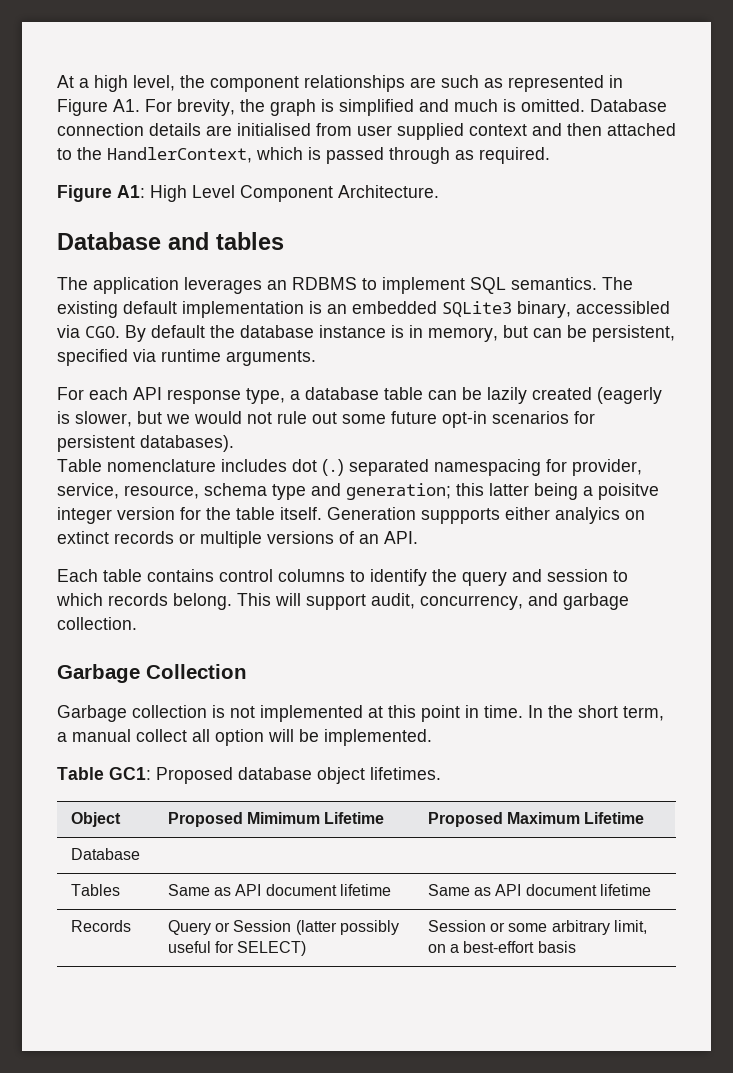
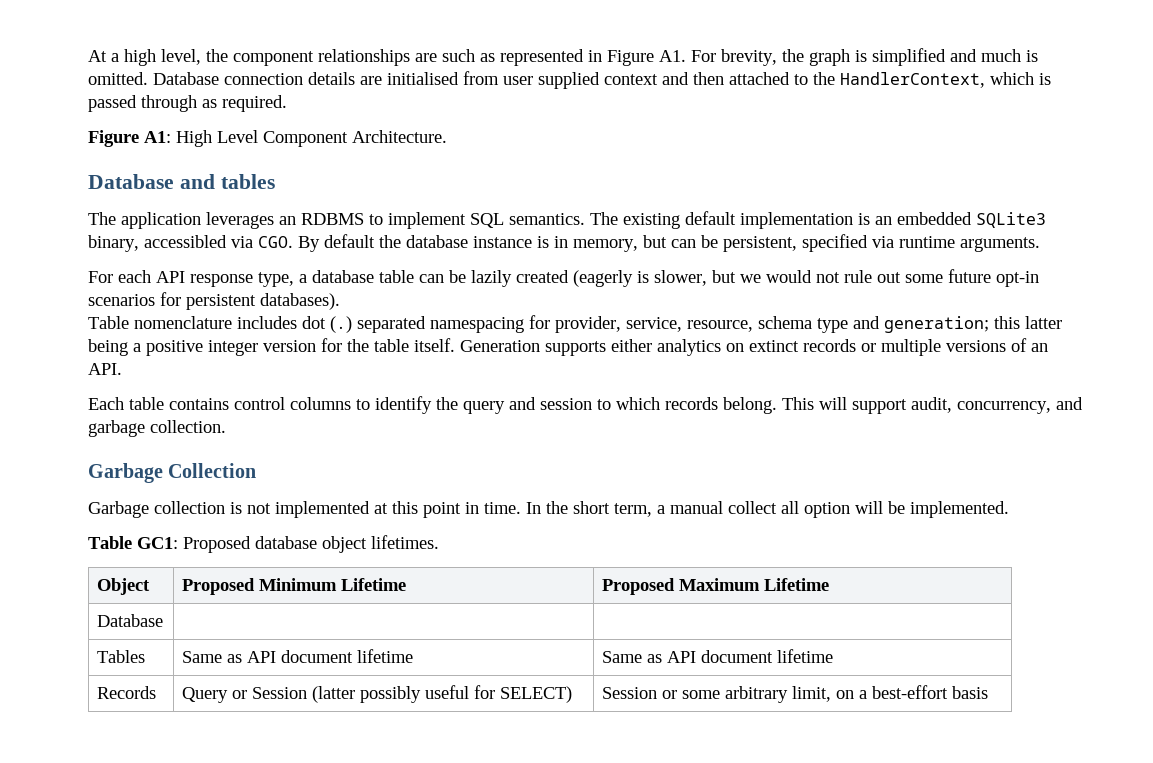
[598,483,659,500] poisitve -> [146,340,203,356] positive
[421,507,620,524] suppports either analyics -> [545,339,721,356] supports either analytics
[246,812,320,824] Mimimum -> [259,578,338,591] Minimum

